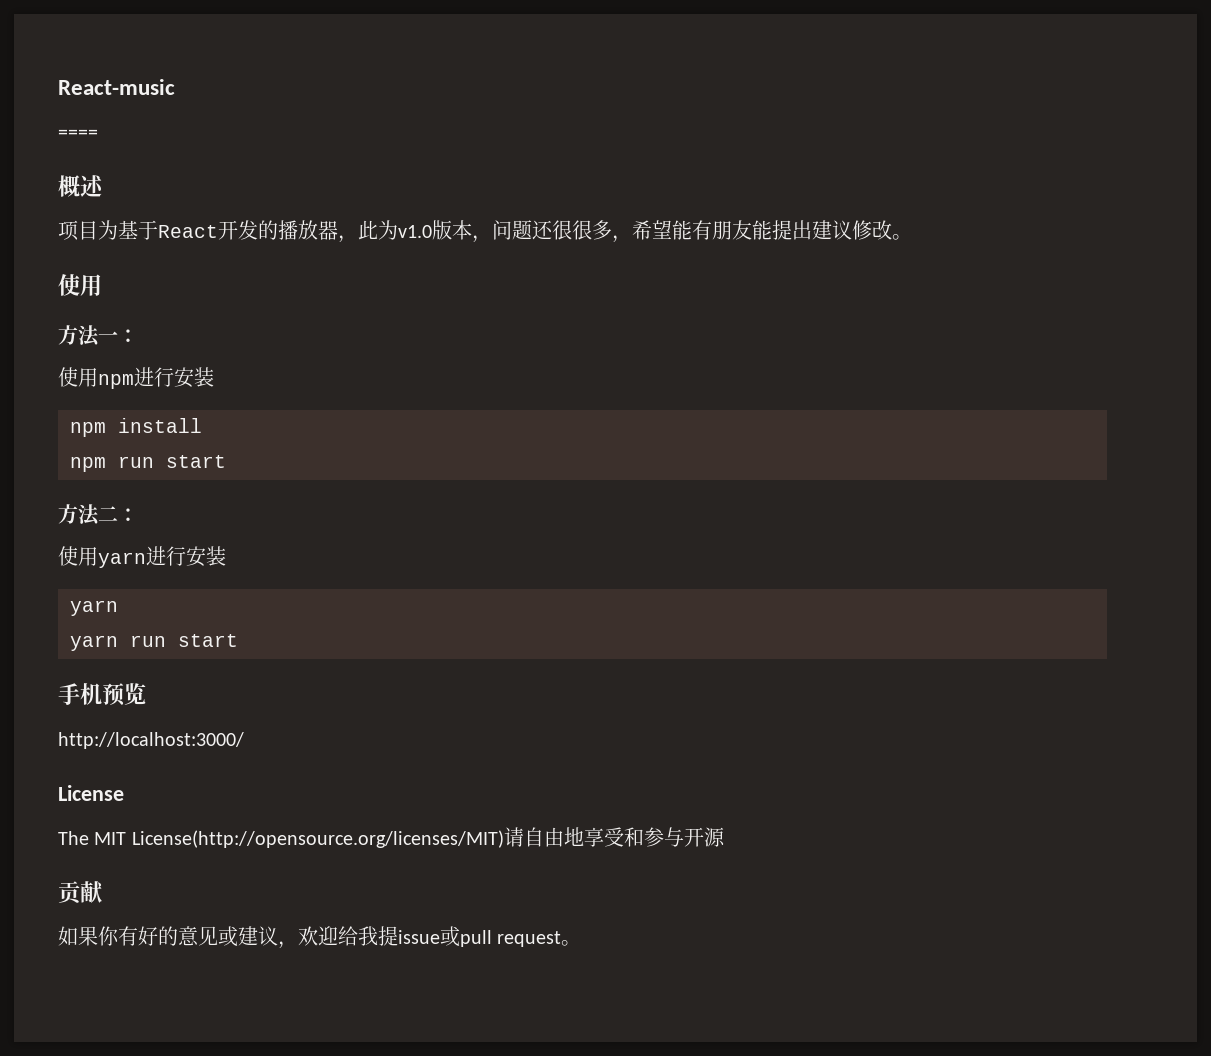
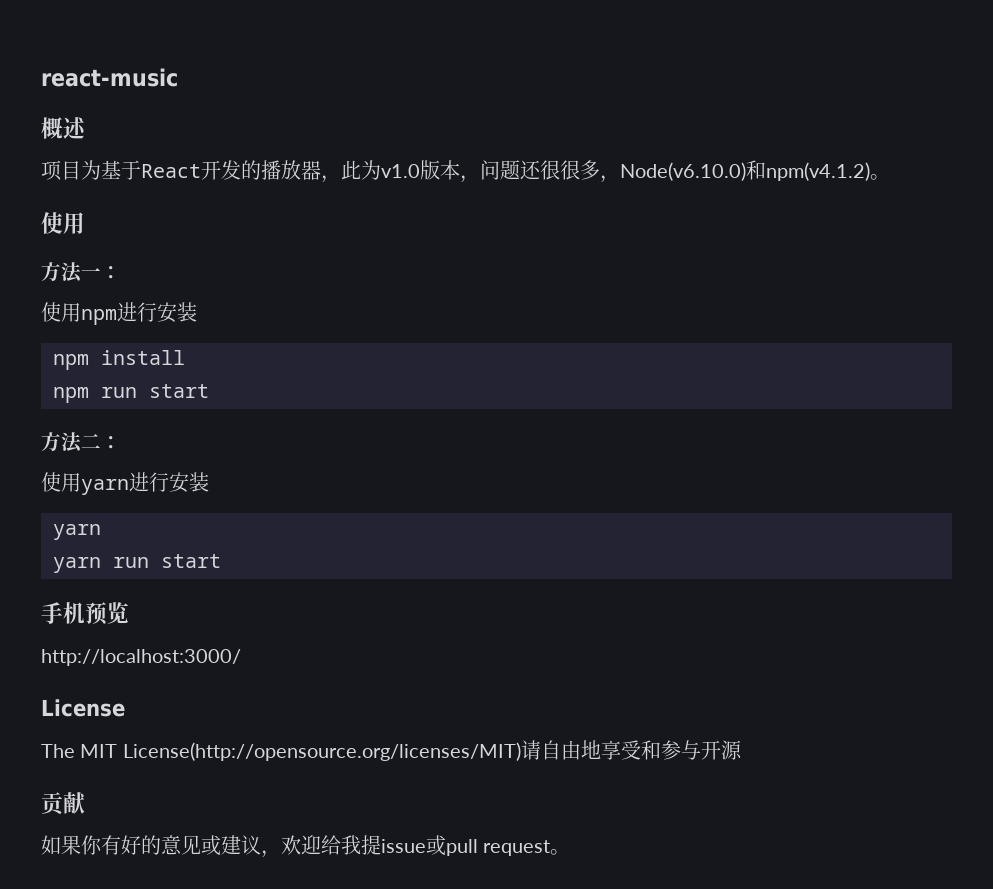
[58,79,175,95] [58,129,98,139] React-music // ==== -> [41,68,178,87] react-music
[632,220,892,240] 希望能有朋友能提出建议修改 -> [620,160,870,181] Node(v6.10.0)和npm(v4.1.2)

